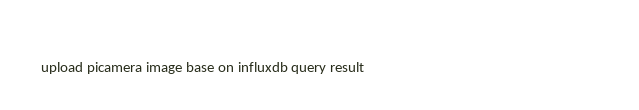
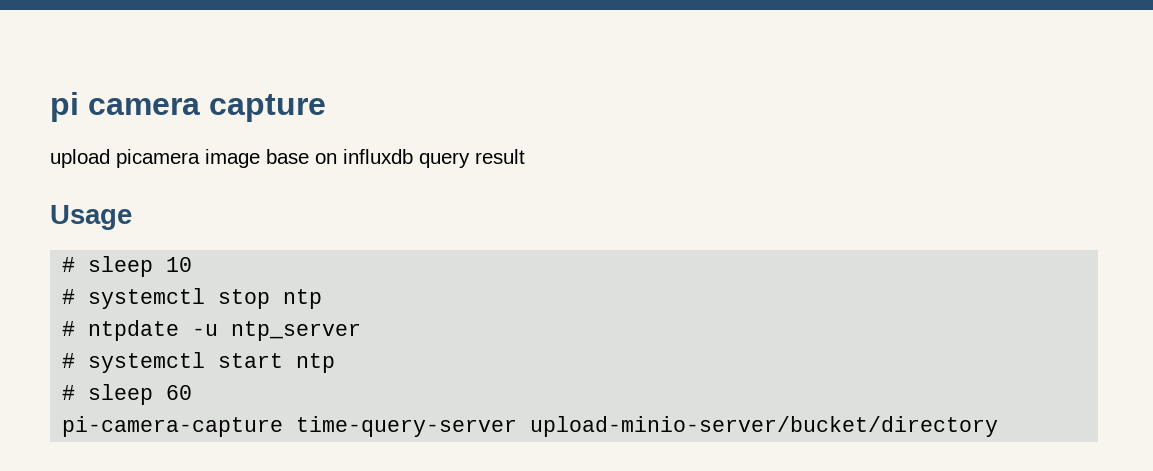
(41, 68) none -> [50,92,326,122] pi camera capture //
(365, 67) none -> [50,205,132,230] [62,256,193,277] [62,288,323,309] [62,320,362,341] [62,352,336,373] [62,384,193,405] [62,416,999,437] // Usage // # sleep 10 // # systemctl stop ntp // # ntpdate -u ntp_server // # systemctl start ntp // # sleep 60 // pi-camera-capture time-query-server upload-minio-server/bucket/directory

